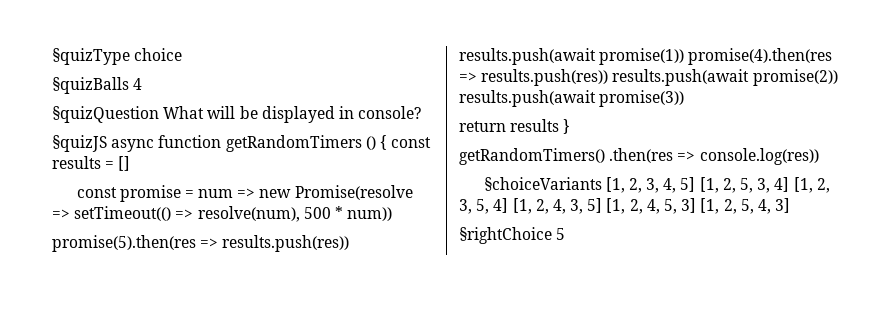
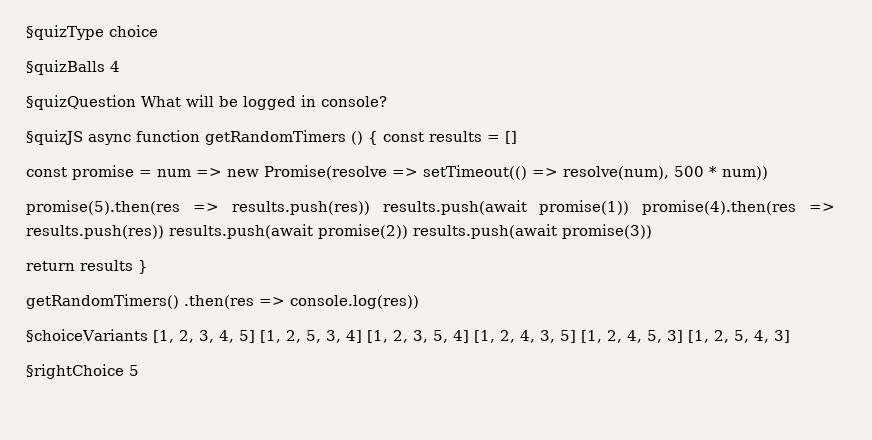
[261,106,335,123] displayed -> [243,96,296,110] logged

